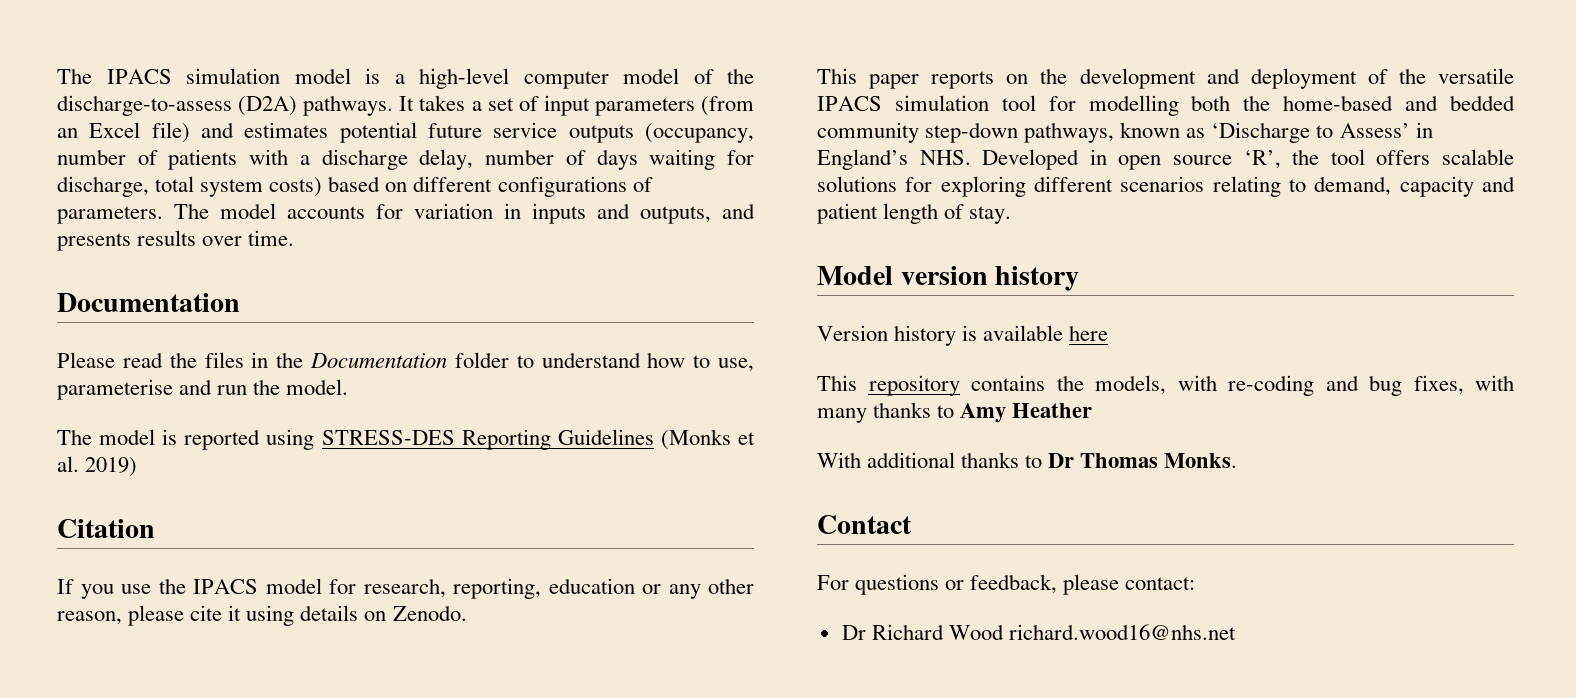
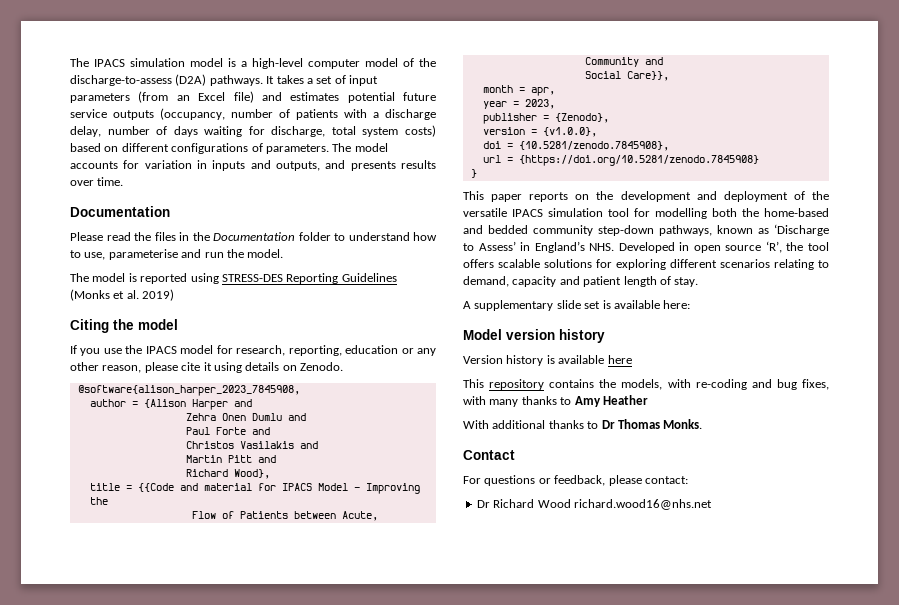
[57,519,155,538] Citation -> [70,319,178,333] Citing the model
(467, 613) none -> [77,385,300,396] [89,399,252,410] [185,413,306,421] [185,427,270,435] [185,441,318,449] [185,455,276,463] [185,469,270,479] [89,483,420,494] [89,497,108,505] [191,511,378,521] [584,57,663,67] [584,71,669,81] [482,85,555,96] [482,99,555,109] [482,113,609,124] [482,127,597,137] [482,141,669,151] [482,155,759,166] [470,169,477,178] // @software{alison_harper_2023_7845908, // author = {Alison Harper and // Zehra Onen Dumlu and // Paul Forte and // Christos Vasilakis and // Martin Pitt and // Richard Wood}, // title = {{Code and material for IPACS Model - Improving the // Flow of Patients between Acute, Community and // Social Care}}, // month = apr, // year = 2023, // publisher = {Zenodo}, // version = {v1.0.0}, // doi = {10.5281/zenodo.7845908}, // url = {https://doi.org/10.5281/zenodo.7845908} // }
(1012, 215) none -> [463,300,691,311] // A supplementary slide set is available here:

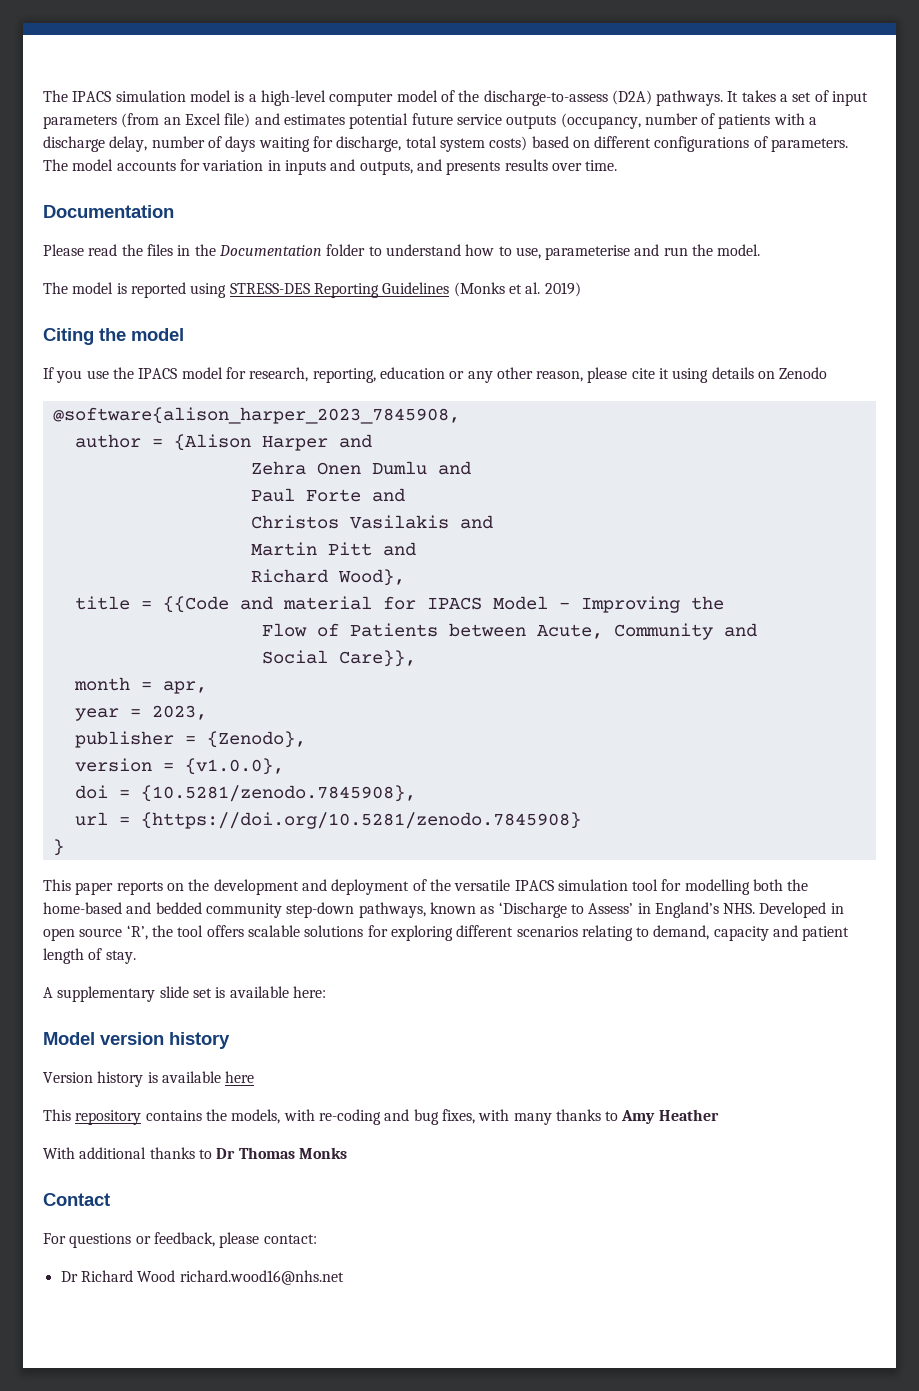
[300,362,343,371] Zenodo. -> [779,367,828,379] Zenodo
[663,419,703,429] Monks. -> [298,1147,347,1159] Monks

